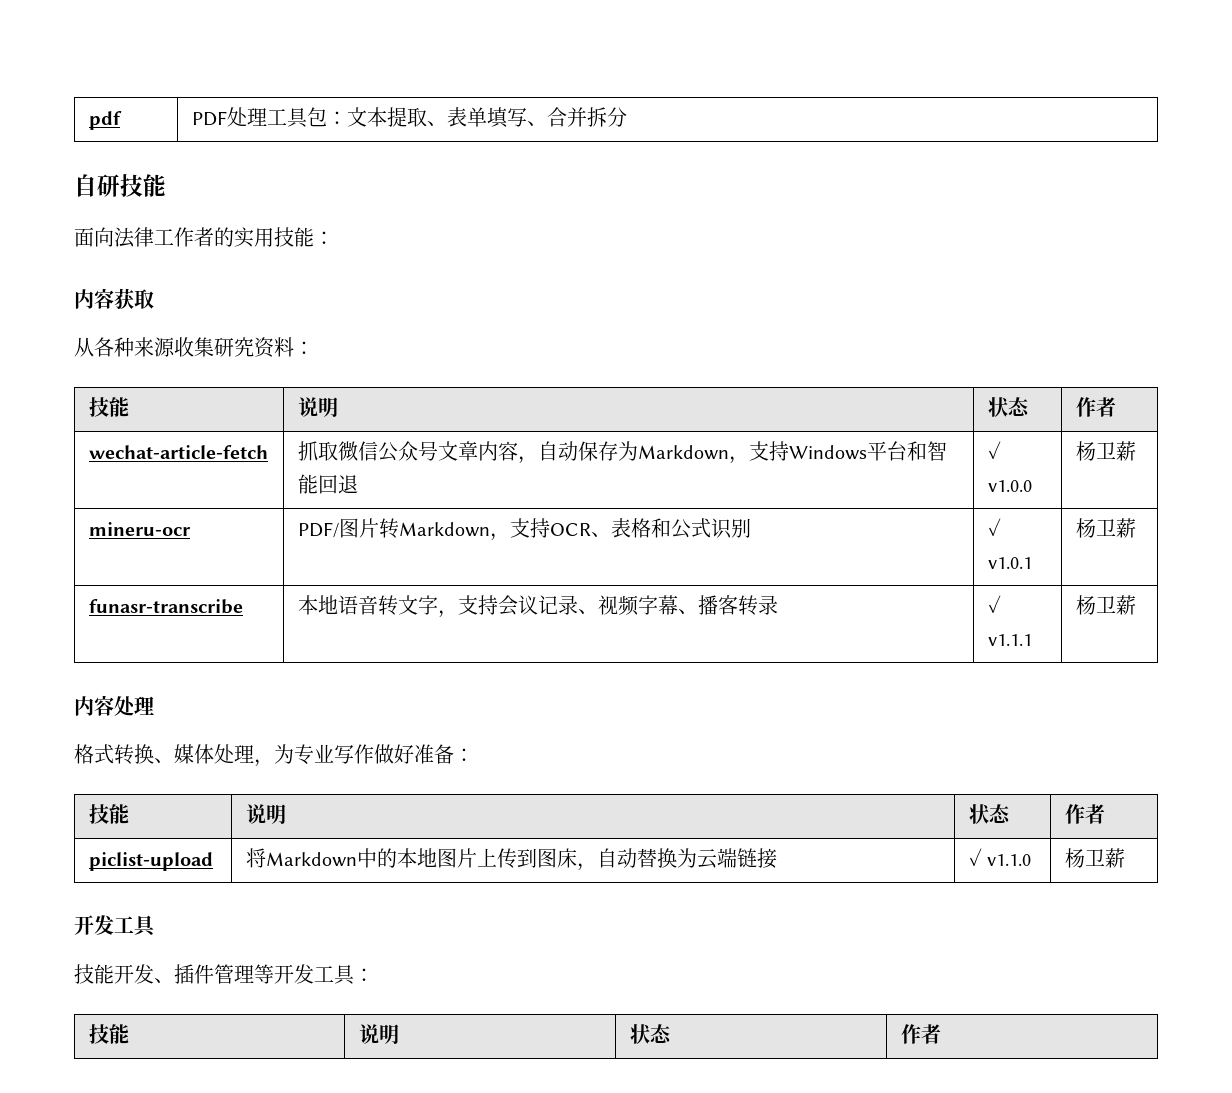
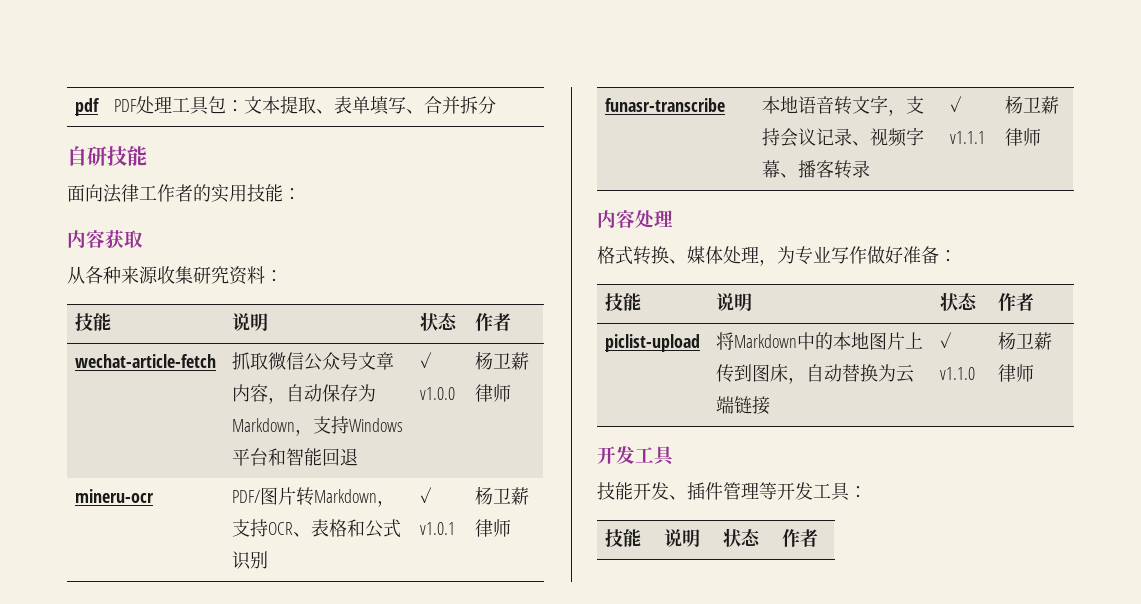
(1136, 451) none -> [474,384,511,402] 律师
(1136, 528) none -> [474,519,511,537] 律师
(1136, 605) none -> [1004,128,1041,146] 律师
(1125, 858) none -> [997,364,1034,382] 律师

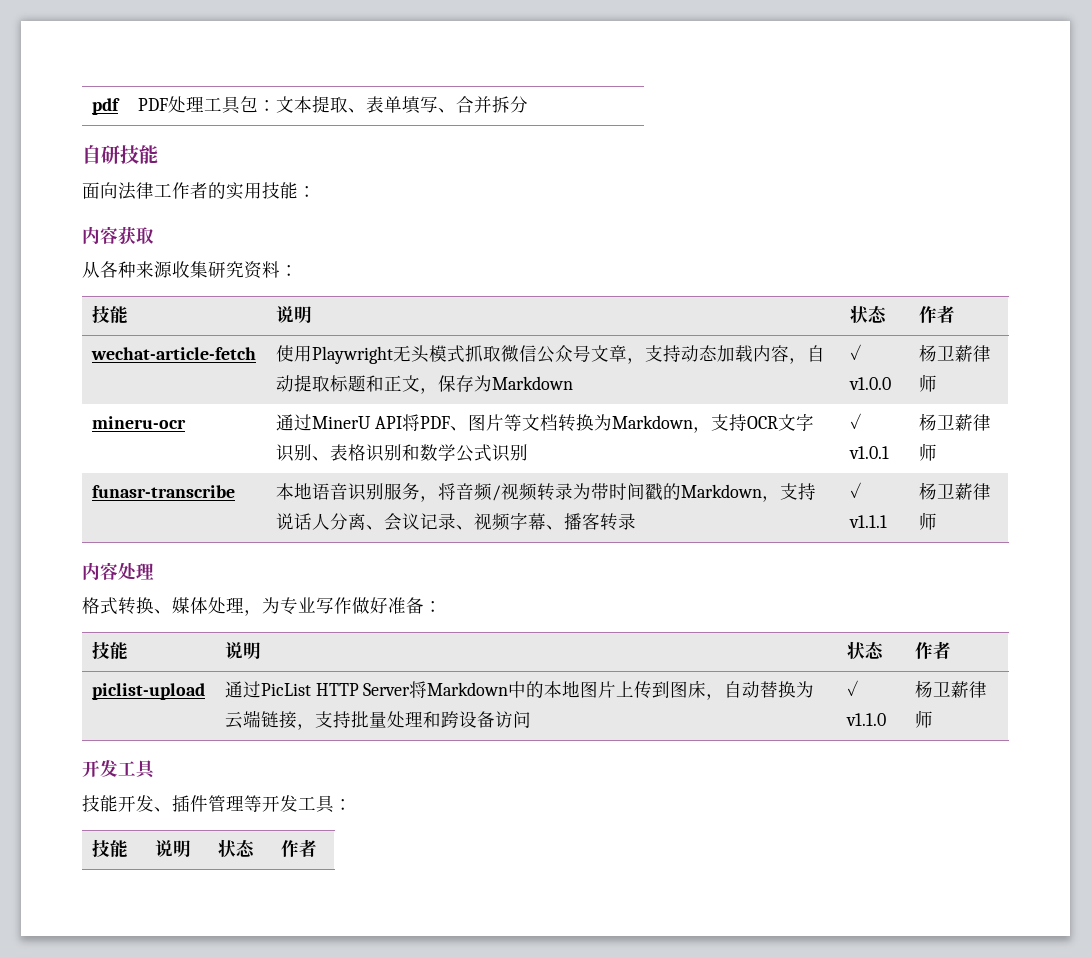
(216, 361) none -> [275,345,465,364] 使用Playwright无头模式
[231,384,376,404] [231,416,403,436] [231,448,358,466] 内容，自动保存为Markdown，支持Windows平台和智能回退 -> [626,345,825,364] [275,374,573,394] ，支持动态加载内容，自动提取标题和正文，保存为Markdown
[231,487,395,507] [231,519,365,537] PDF/图片转Markdown，支持OCR、表格和 -> [275,413,814,433] [275,444,456,462] 通过MinerU API将PDF、图片等文档转换为Markdown，支持OCR文字识别、表格识别和数学
[833,95,924,116] [761,128,780,146] 转文字，支持 -> [347,483,816,502] [275,513,384,530] 识别服务，将音频/视频转录为带时间戳的Markdown，支持说话人分离、
(700, 343) none -> [224,681,411,698] 通过PicList HTTP Server
(770, 405) none -> [296,711,531,730] ，支持批量处理和跨设备访问

